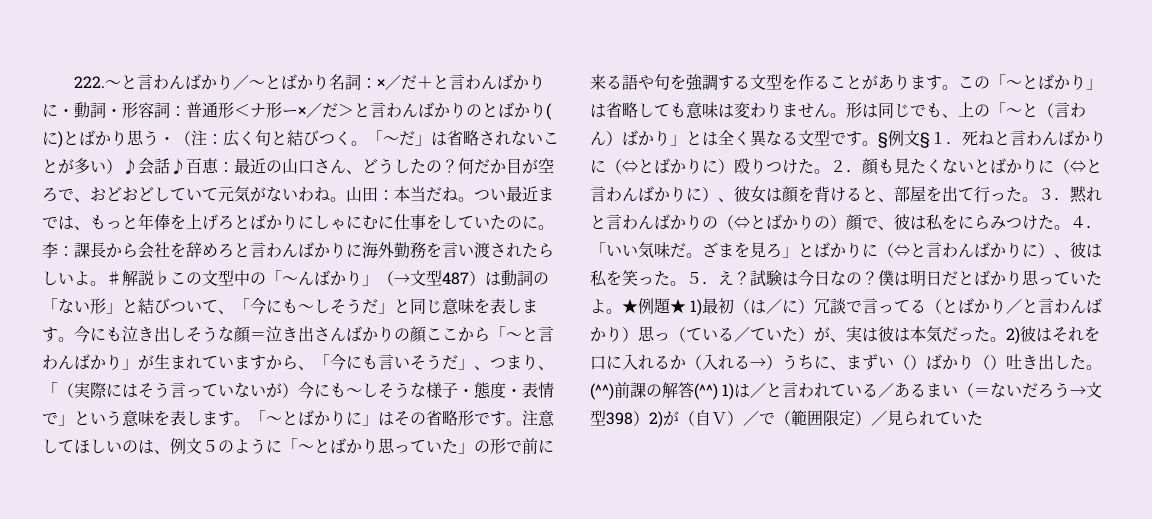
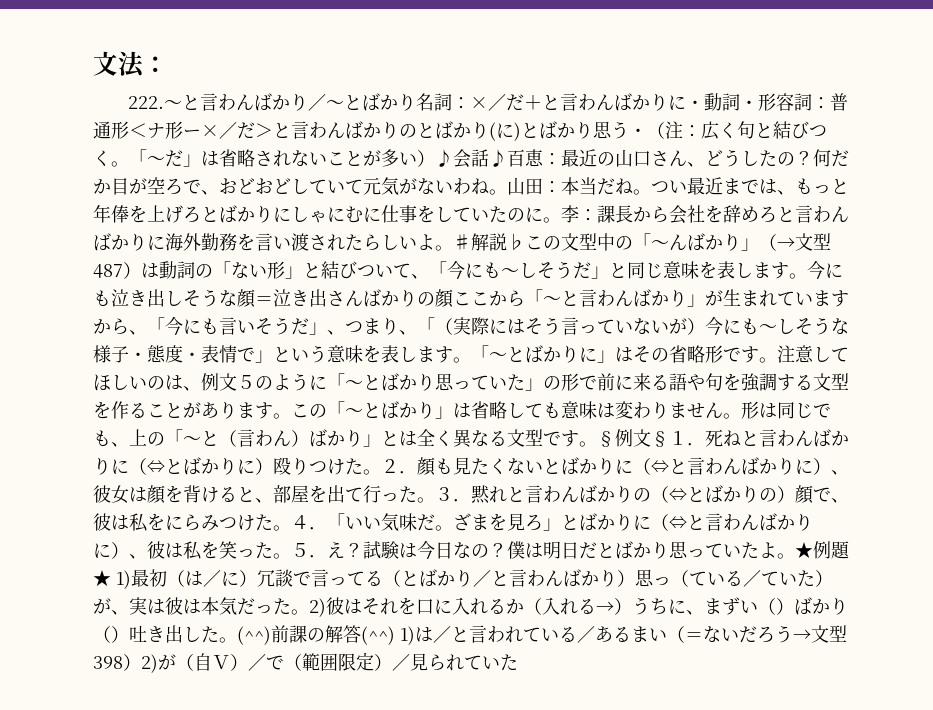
(74, 82) none -> [93,51,168,78] 文法： //

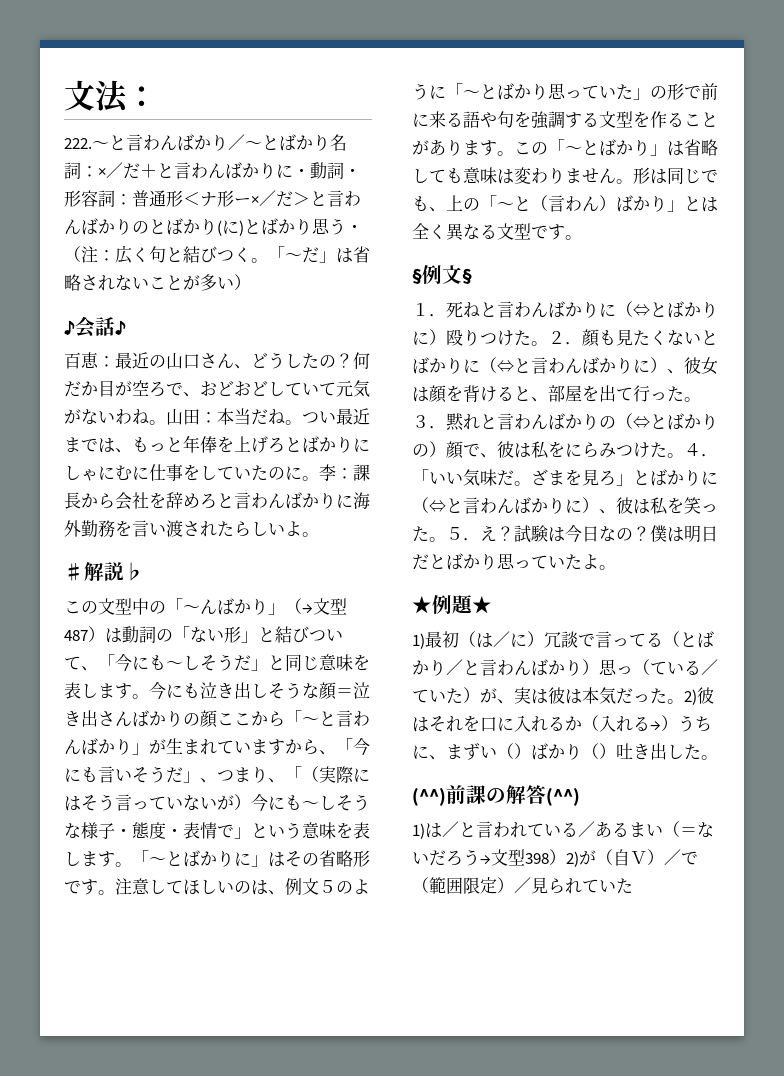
(435, 158) none -> (251, 282) //
(507, 158) none -> (126, 327) //
(453, 248) none -> (319, 534) //
(525, 242) none -> (144, 571) //
(597, 444) none -> (582, 237) //
(669, 439) none -> (472, 276) //
(795, 556) none -> (616, 567) //
(111, 578) none -> (492, 605) //
(237, 640) none -> (718, 757) //
(395, 635) none -> (580, 797) //

